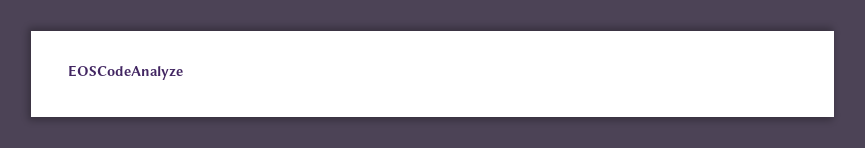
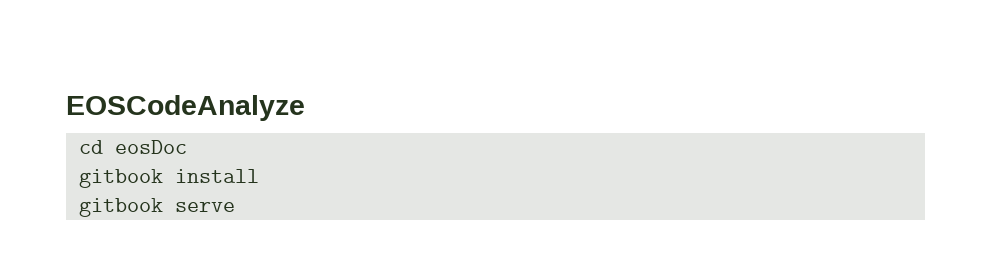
(183, 72) none -> [78,140,187,154] [78,169,259,188] [78,198,235,217] // cd eosDoc // gitbook install // gitbook serve

